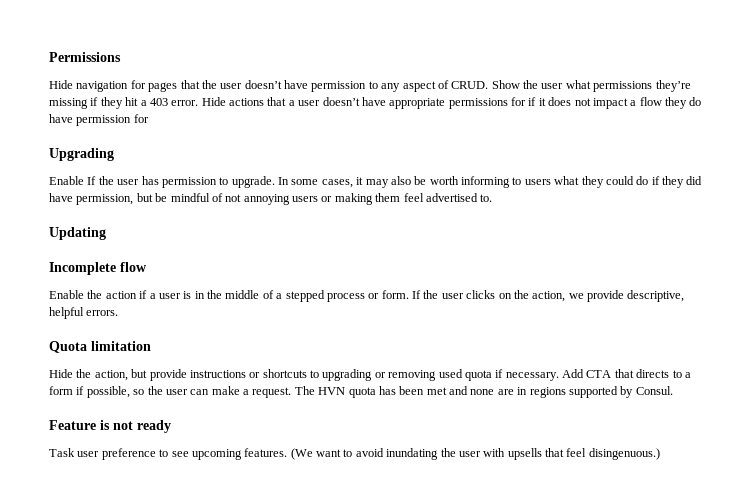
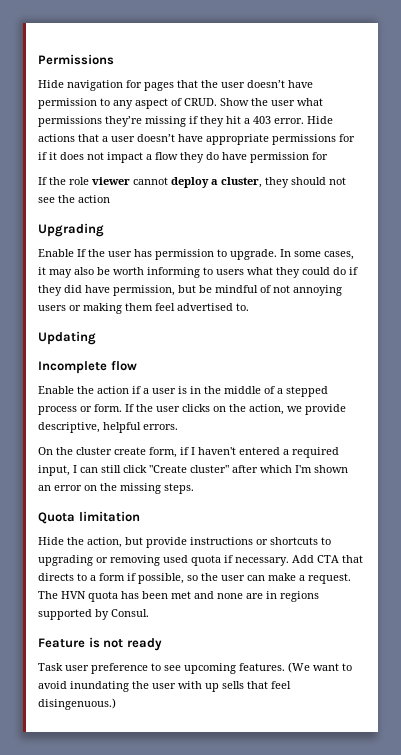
(149, 118) none -> [38,177,346,188] [38,195,110,203] // If the role viewer cannot deploy a cluster, they should not see the action
(119, 313) none -> [38,447,339,458] [38,465,348,476] [38,483,194,494] // On the cluster create form, if I haven't entered a required input, I can still click "Create cluster" after which I'm shown an error on the missing steps.
[507,448,542,460] upsells -> [205,681,244,692] up sells

